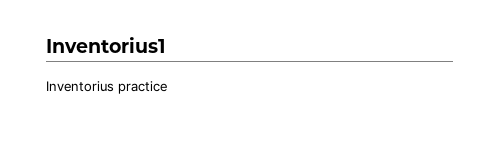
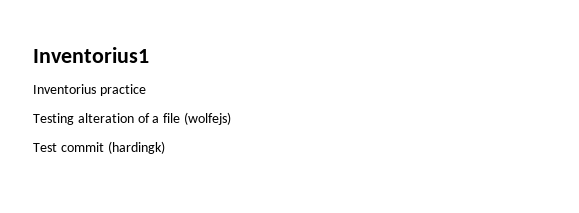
(167, 87) none -> [33,112,231,125] [33,141,165,154] // Testing alteration of a file (wolfejs) // Test commit (hardingk)

